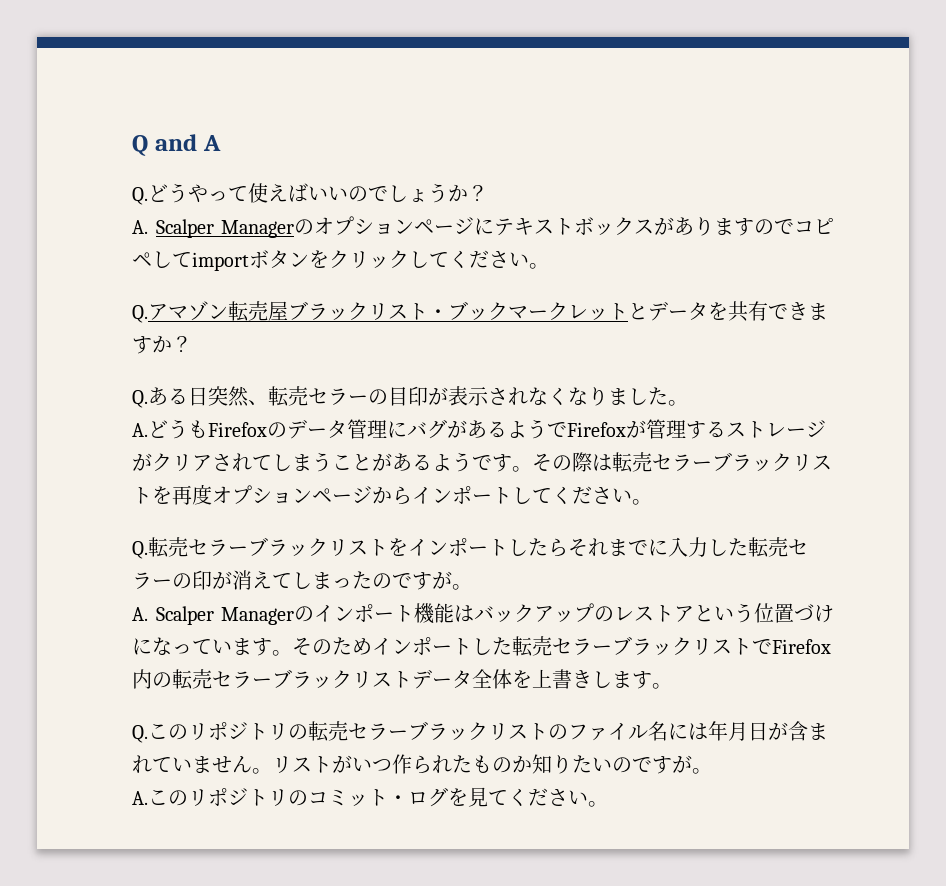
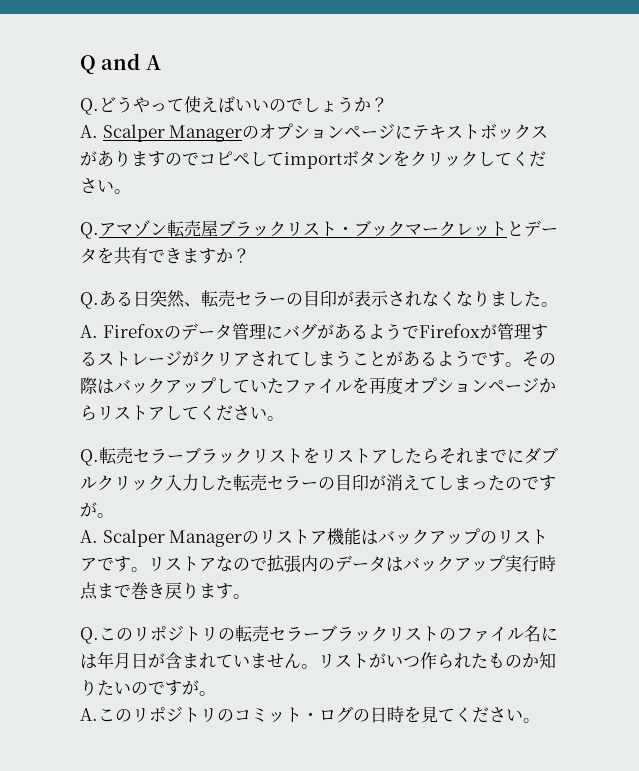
[148,419,208,439] どうも -> (98, 331) none
[612,452,832,473] [132,487,152,504] 転売セラーブラックリスト -> [114,377,352,394] バックアップしていたファイル
[412,486,512,504] インポート -> [97,405,165,421] リストア
[408,538,508,556] インポート -> [320,448,388,464] リストア
(668, 547) none -> [524,447,558,464] [80,475,165,491] ダブルクリック
(192, 581) none -> [335,474,352,491] 目
[314,604,415,622] インポート -> [259,529,328,545] リストア
[614,603,834,623] [132,636,831,657] [132,669,612,690] レストアという位置づけになっています。そのためインポートした転売セラーブラックリストでFirefox内の転売セラーブラックリストデータ全体を上書きし -> [497,529,549,545] [80,555,556,573] [80,582,199,600] リストアです。リストアなので拡張内のデータはバックアップ実行時点まで巻き戻り
(448, 797) none -> [353,706,404,723] の日時

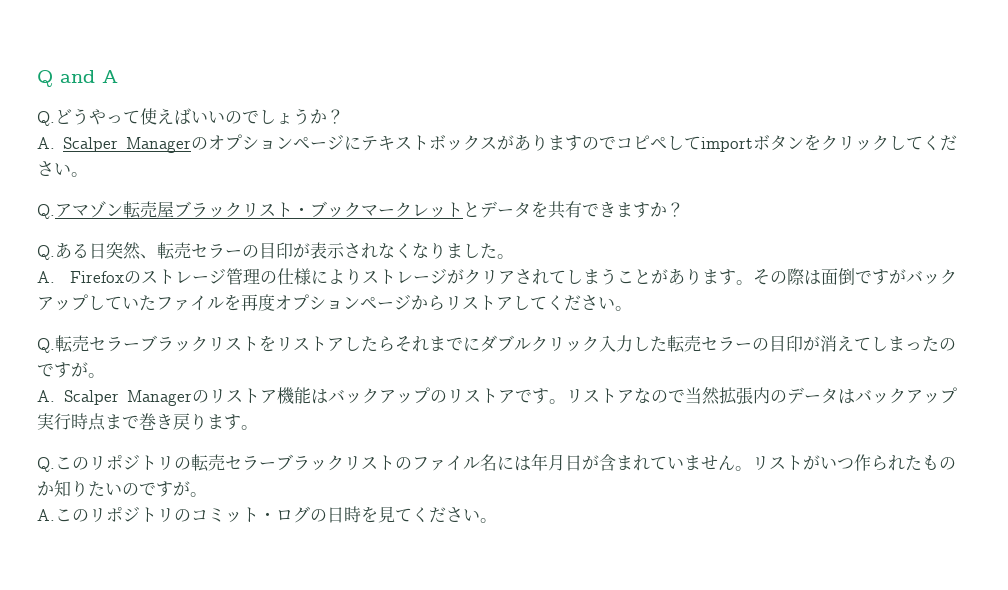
[180,323,548,340] [80,351,97,366] データ管理にバグがあるようでFirefoxが管理する -> [141,268,362,285] ストレージ管理の仕様により
[420,350,488,367] るようで -> [685,268,719,285] りま
(114, 386) none -> [821,268,906,286] 面倒ですが
(267, 564) none -> [685,387,720,405] 当然

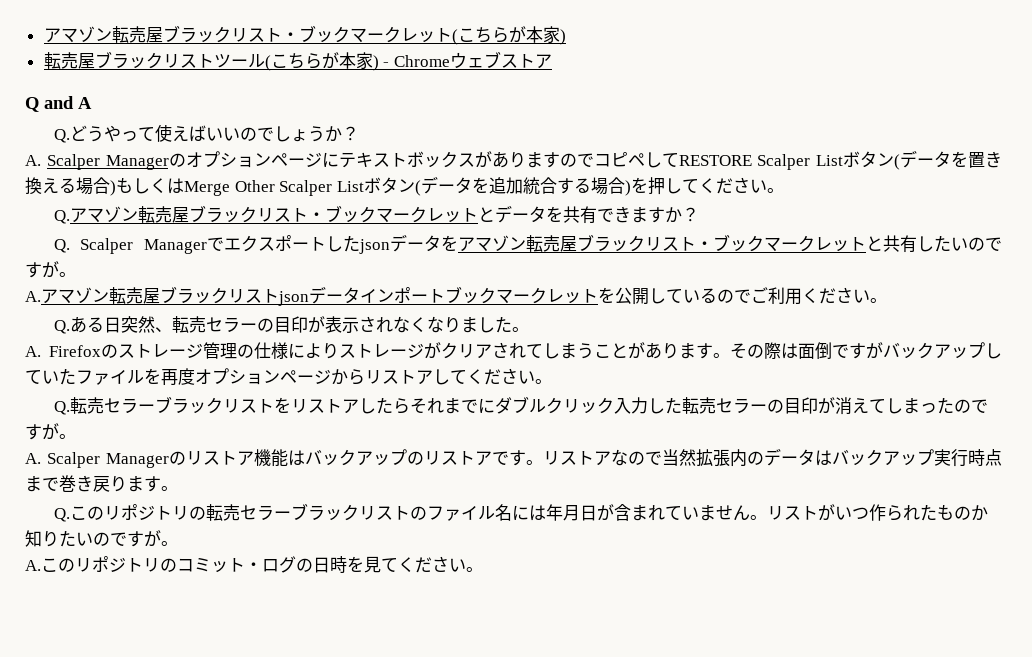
(37, 78) none -> [43,25,566,45] [43,51,552,71] アマゾン転売屋ブラックリスト・ブックマークレット(こちらが本家) // 転売屋ブラックリストツール(こちらが本家) - Chromeウェブストア //
[701,134,889,152] importボタンをクリック -> [678,150,1002,170] [25,176,665,196] RESTORE Scalper Listボタン(データを置き換える場合)もしくはMerge Other Scalper Listボタン(データを追加統合する場合)を押
(684, 209) none -> [53,234,1002,254] [25,261,76,278] [25,286,887,306] // Q. Scalper Managerでエクスポートしたjsonデータをアマゾン転売屋ブラックリスト・ブックマークレットと共有したいのですが。 // A.アマゾン転売屋ブラックリストjsonデータインポートブックマークレットを公開しているのでご利用ください。

